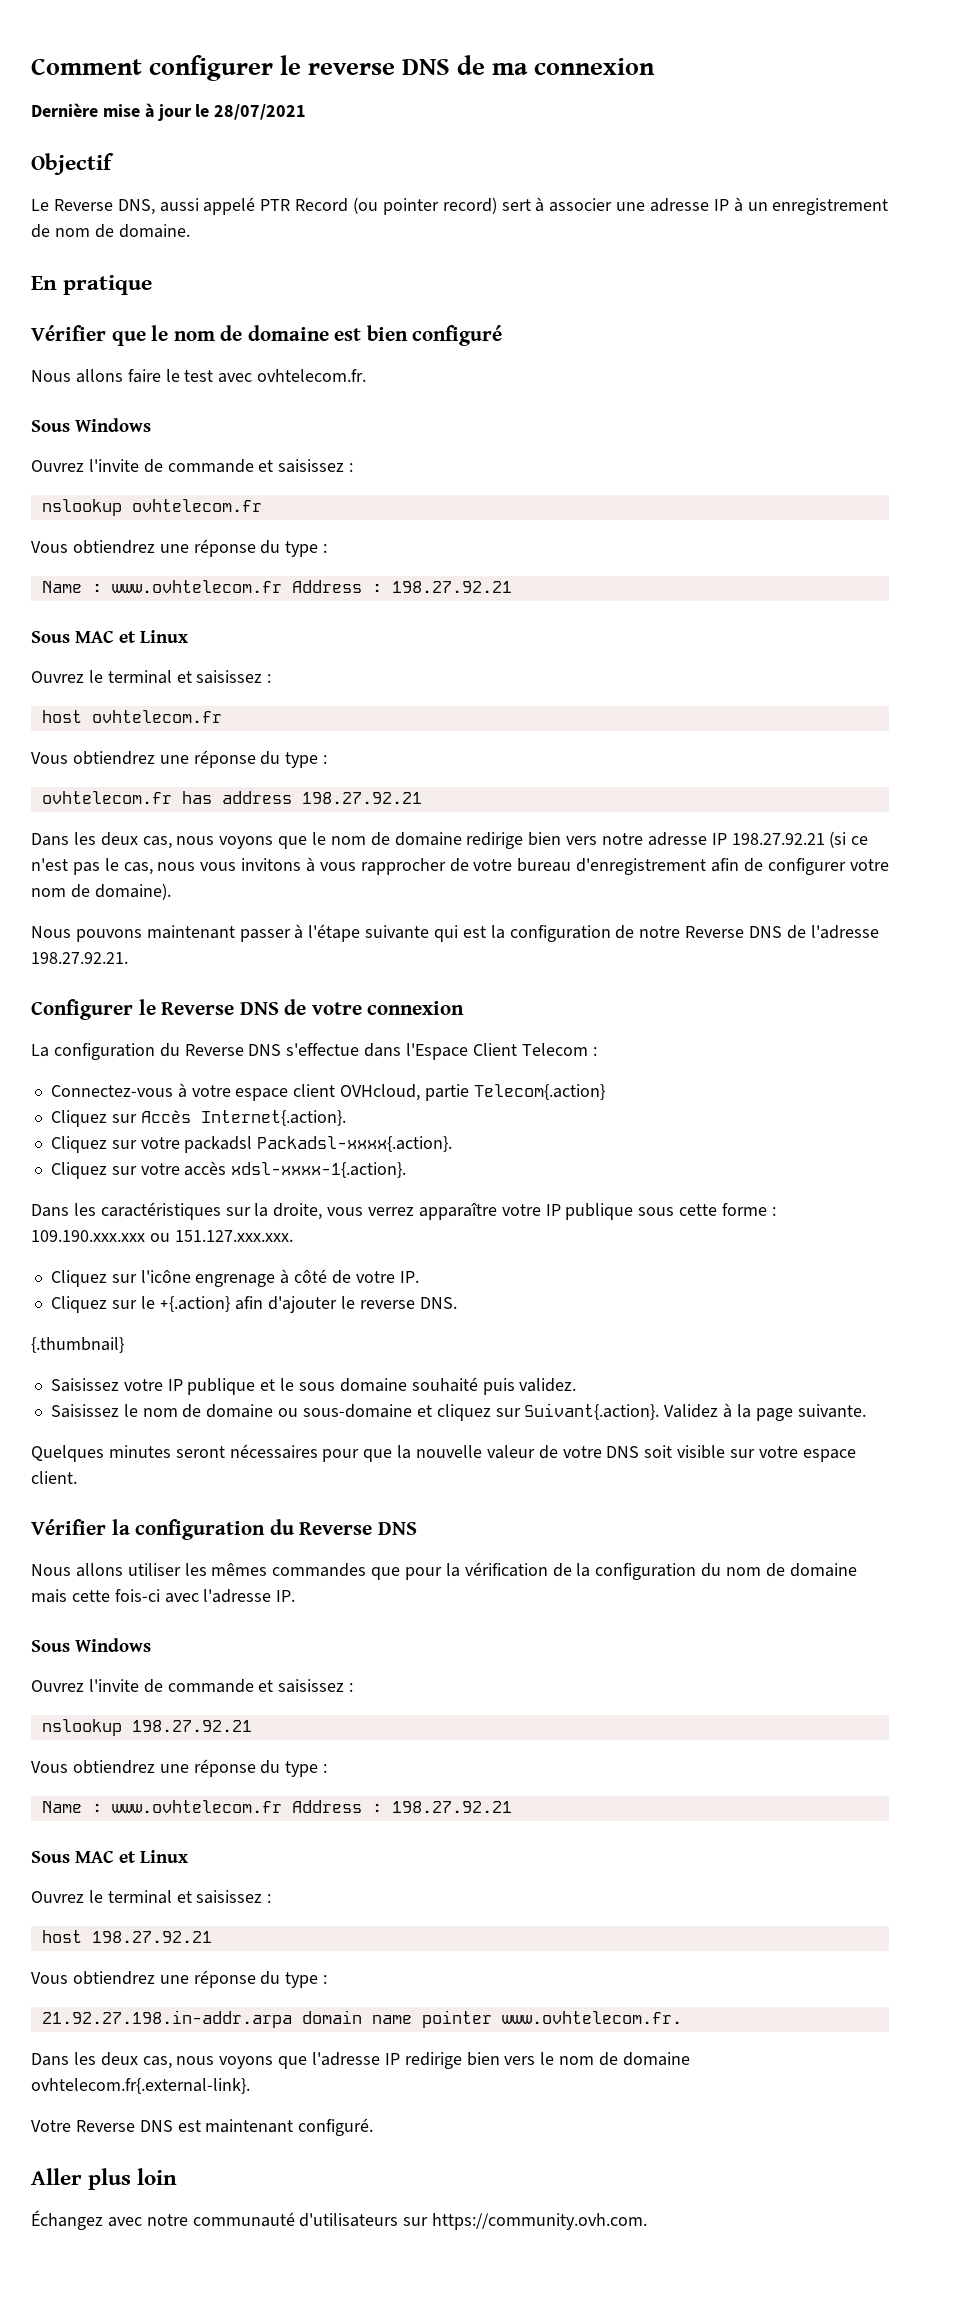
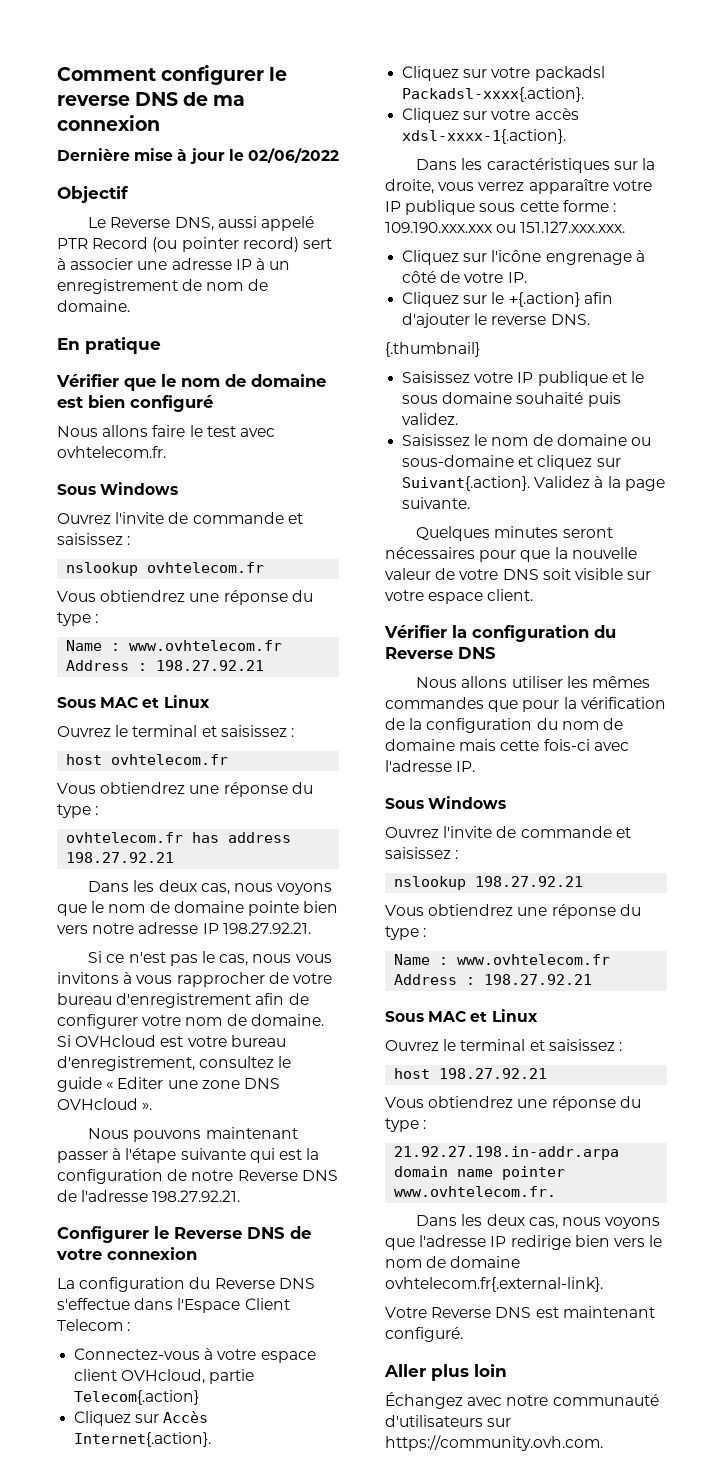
[214,104,307,120] 28/07/2021 -> [247,148,339,163] 02/06/2022
[466,832,524,849] redirige -> [247,901,299,916] pointe
[731,831,847,848] 198.27.92.21 (si -> [222,922,311,934] [88,951,103,963] 198.27.92.21. // Si
[94,883,171,900] domaine). -> [250,1014,324,1026] [57,1035,286,1047] [57,1056,292,1071] [57,1077,280,1092] [57,1098,153,1110] domaine. Si OVHcloud est votre bureau d'enregistrement, consultez le guide « Editer une zone DNS OVHcloud ».

